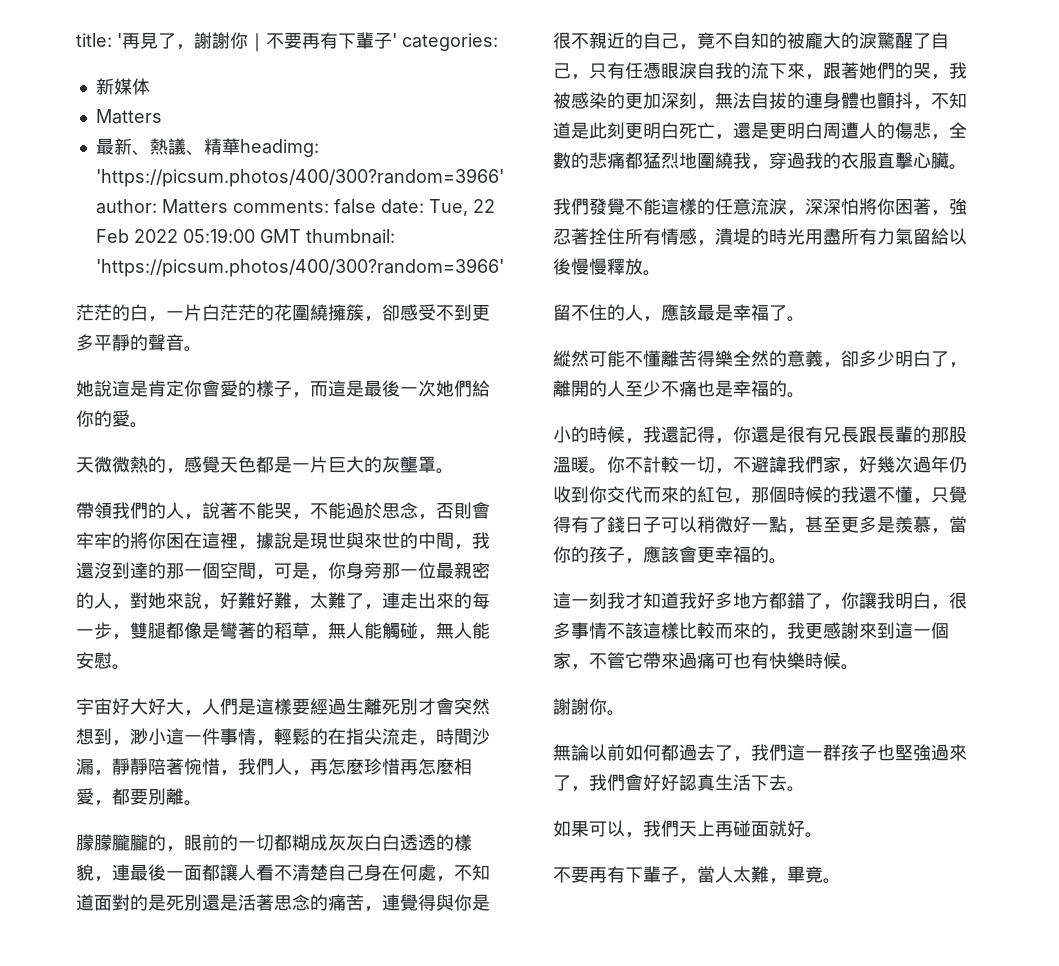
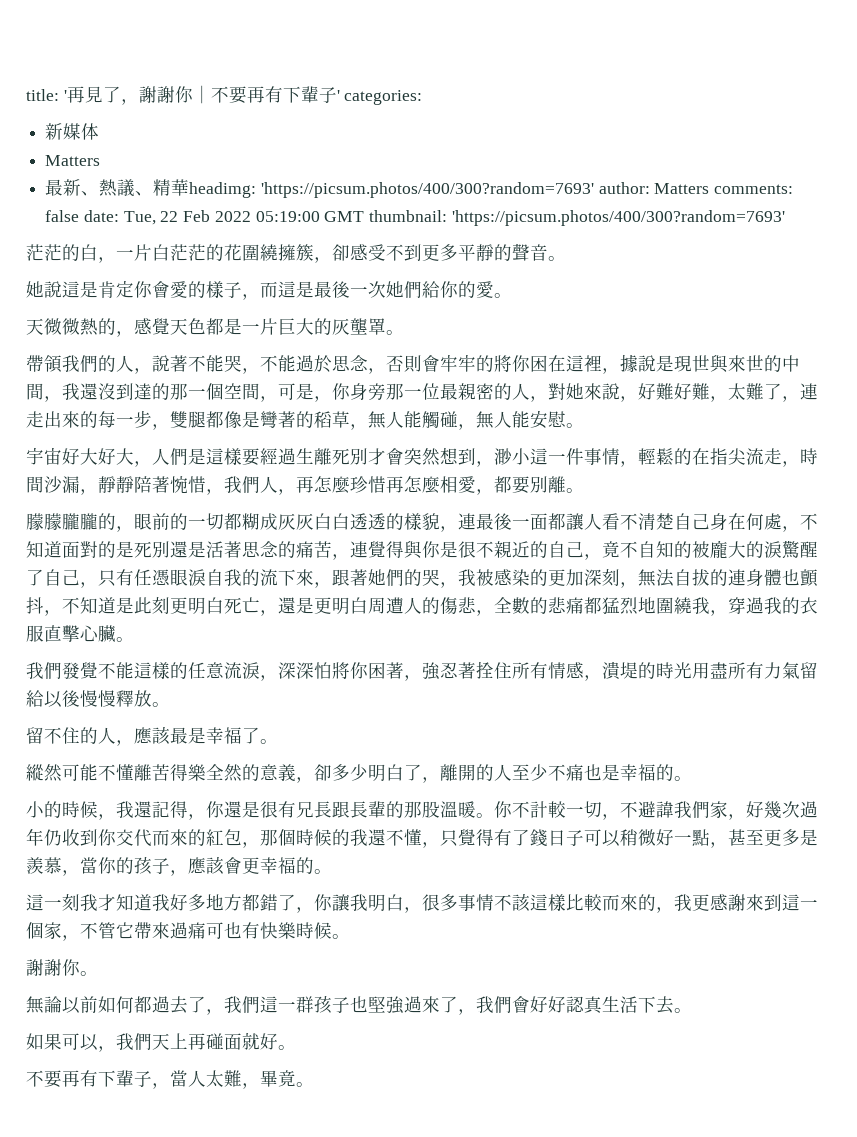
[95,168,504,187] 'https://picsum.photos/400/300?random=3966' -> [260,182,594,198] 'https://picsum.photos/400/300?random=7693'
[95,258,504,277] 'https://picsum.photos/400/300?random=3966' -> [451,210,785,226] 'https://picsum.photos/400/300?random=7693'

